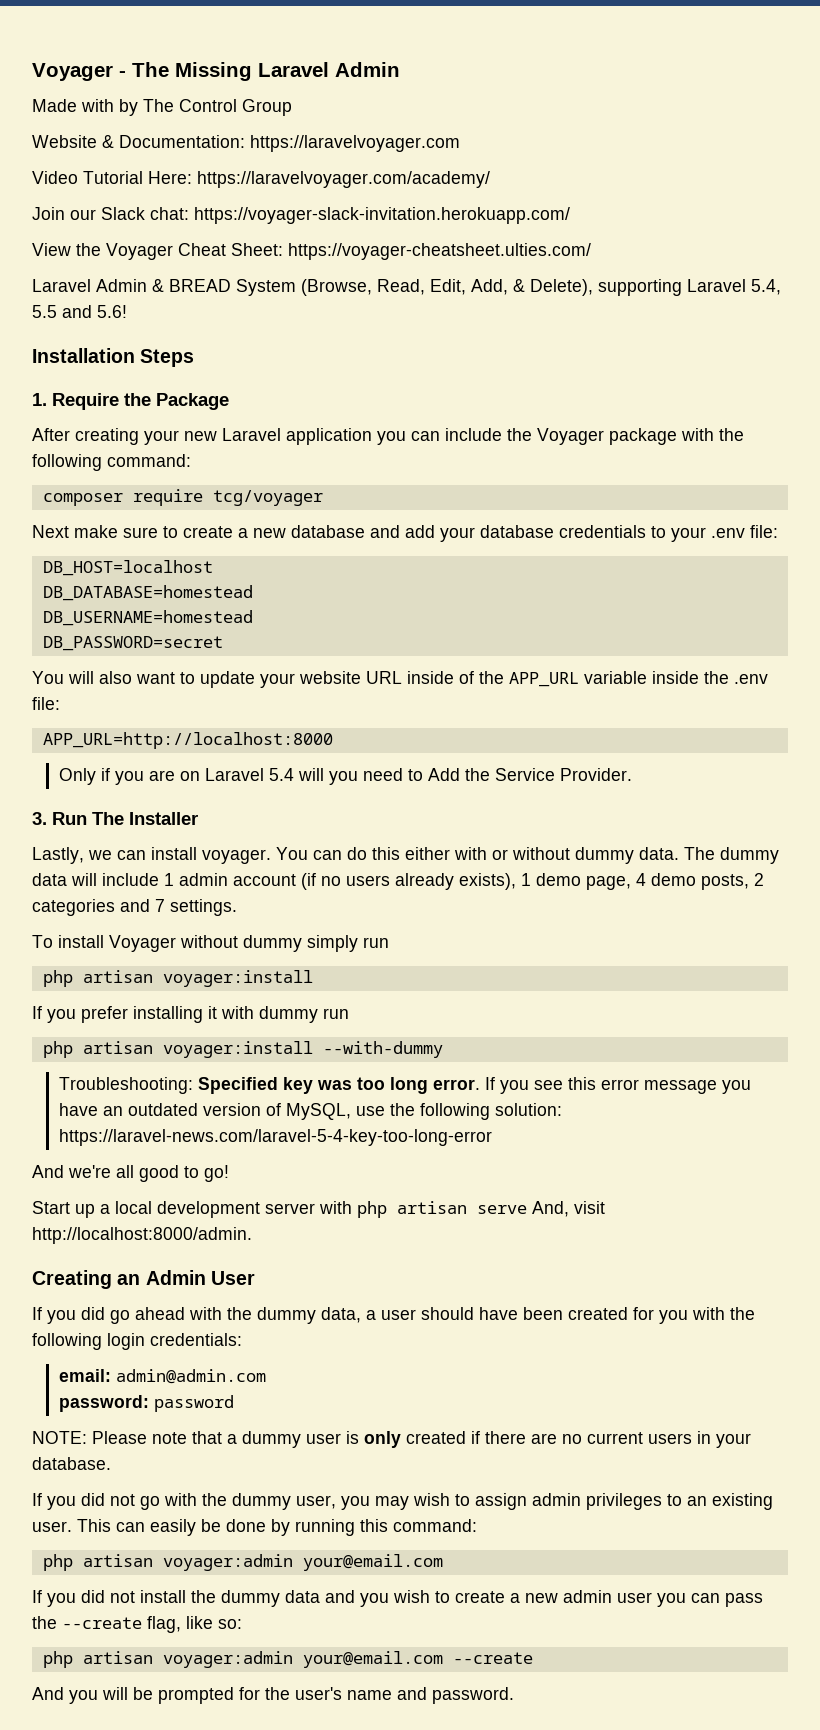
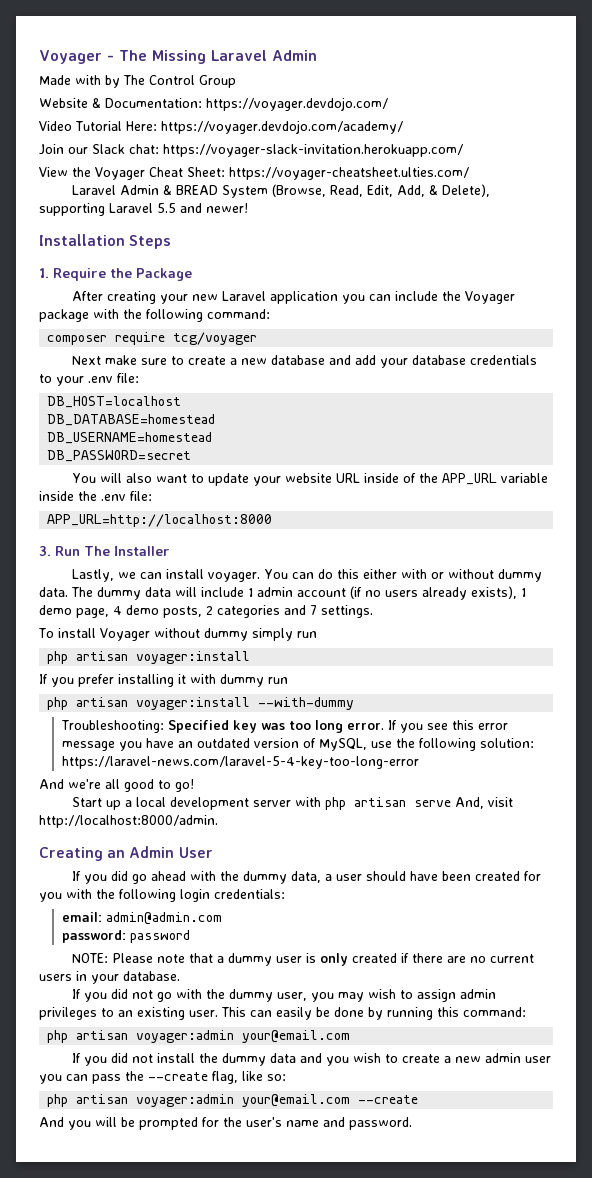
[250,135,460,152] https://laravelvoyager.com -> [206,97,388,111] https://voyager.devdojo.com/
[197,171,490,188] https://laravelvoyager.com/academy/ -> [161,120,403,134] https://voyager.devdojo.com/academy/
[751,279,781,295] 5.4, -> (153, 208) none
[97,305,127,318] 5.6! -> [206,203,248,213] newer!
[58,768,632,785] // Only if you are on Laravel 5.4 will you need to Add the Service Provider. -> (273, 520) none

